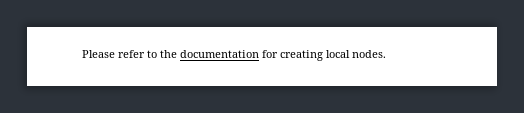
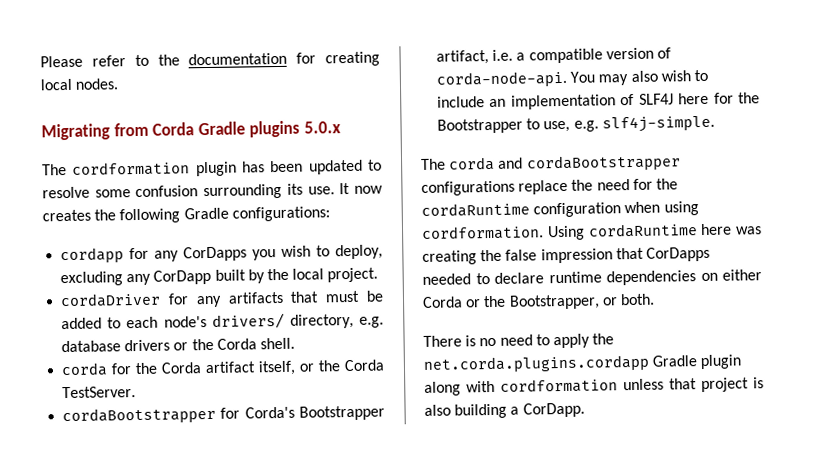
(386, 54) none -> [41,120,341,141] [42,159,382,177] [42,182,384,200] [42,206,330,224] [60,244,383,264] [60,267,379,287] [60,290,384,308] [61,312,384,330] [61,337,295,353] [61,359,385,377] [62,386,137,399] [62,405,385,425] [436,47,671,65] [436,69,708,88] [437,92,760,110] [437,115,715,134] [421,154,681,172] [421,178,678,196] [421,201,699,218] [421,223,762,241] [422,246,710,265] [422,269,762,286] [422,293,655,310] [423,333,615,349] [423,354,743,373] [424,377,764,396] [424,402,585,419] // Migrating from Corda Gradle plugins 5.0.x // The cordformation plugin has been updated to resolve some confusion surrounding its use. It now creates the following Gradle configurations: // cordapp for any CorDapps you wish to deploy, excluding any CorDapp built by the local project. // cordaDriver for any artifacts that must be added to each node's drivers/ directory, e.g. database drivers or the Corda shell. // corda for the Corda artifact itself, or the Corda TestServer. // cordaBootstrapper for Corda's Bootstrapper artifact, i.e. a compatible version of corda-node-api. You may also wish to include an implementation of SLF4J here for the Bootstrapper to use, e.g. slf4j-simple. // The corda and cordaBootstrapper configurations replace the need for the cordaRuntime configuration when using cordformation. Using cordaRuntime here was creating the false impression that CorDapps needed to declare runtime dependencies on either Corda or the Bootstrapper, or both. // There is no need to apply the net.corda.plugins.cordapp Gradle plugin along with cordformation unless that project is also building a CorDapp.

